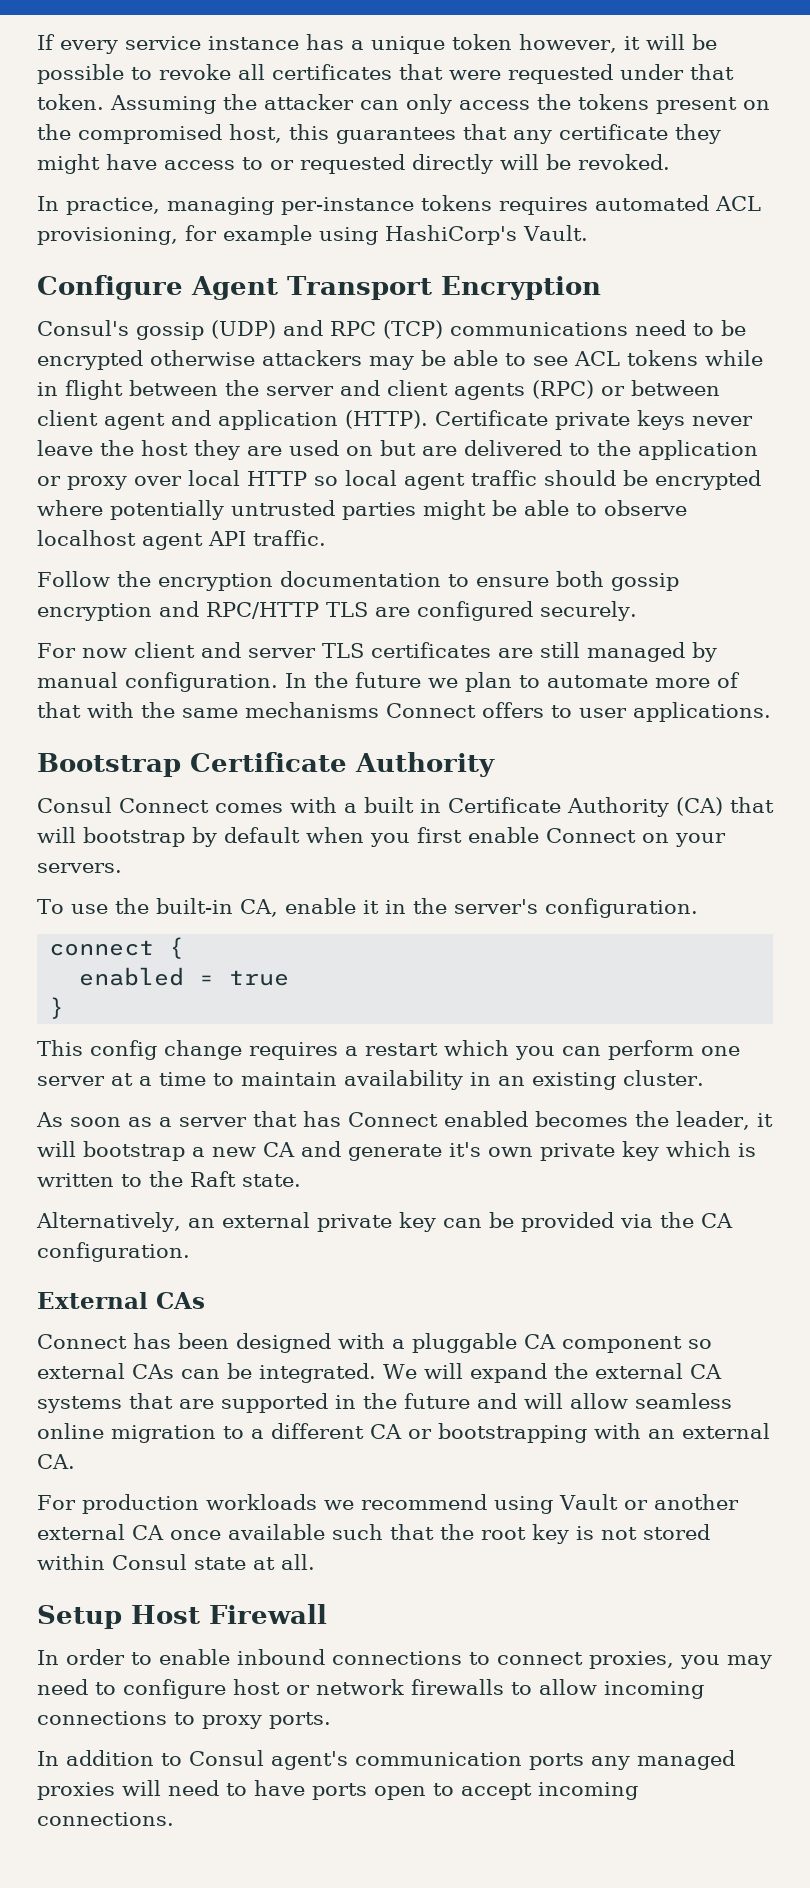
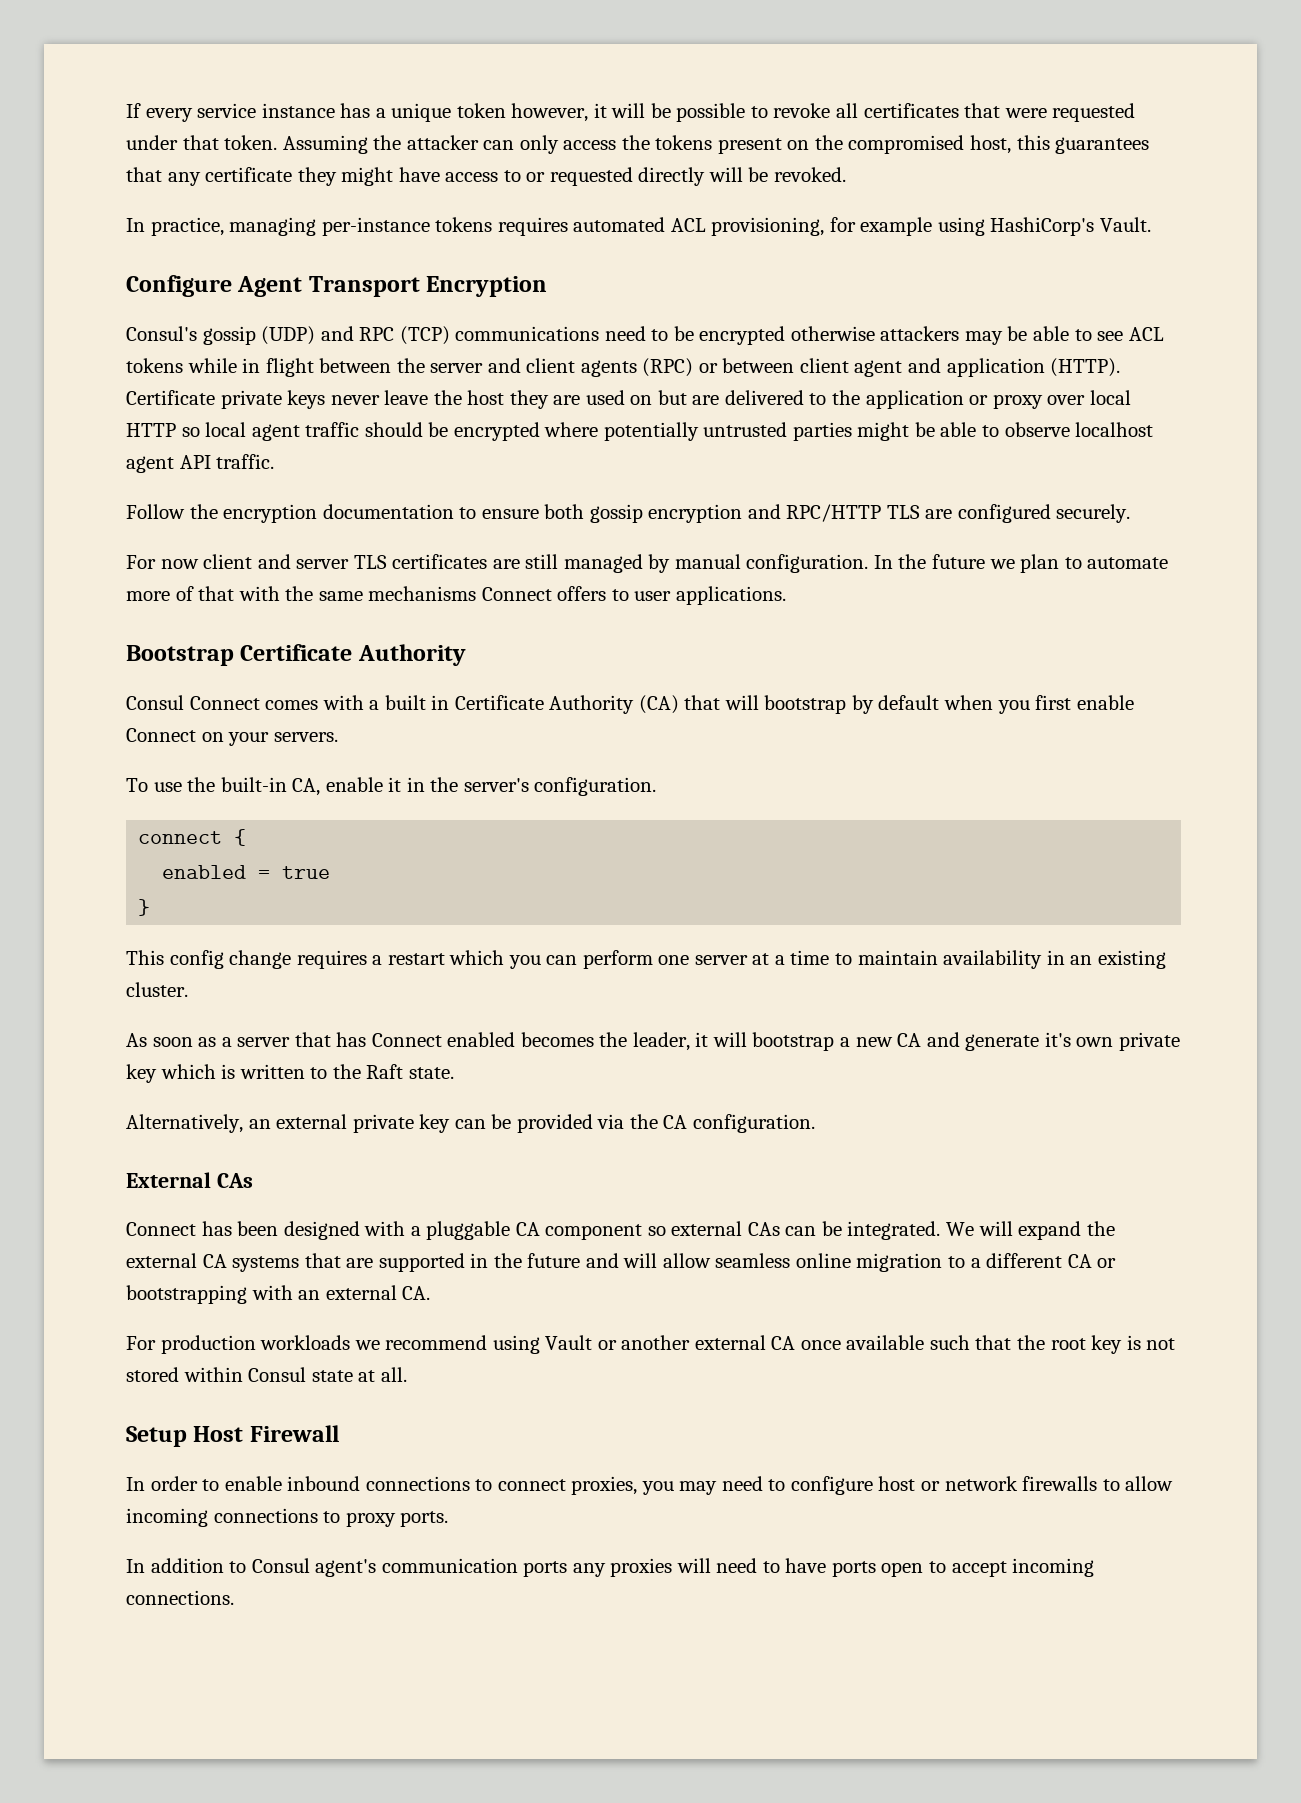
[637,1750,735,1770] managed -> (606, 1570) none

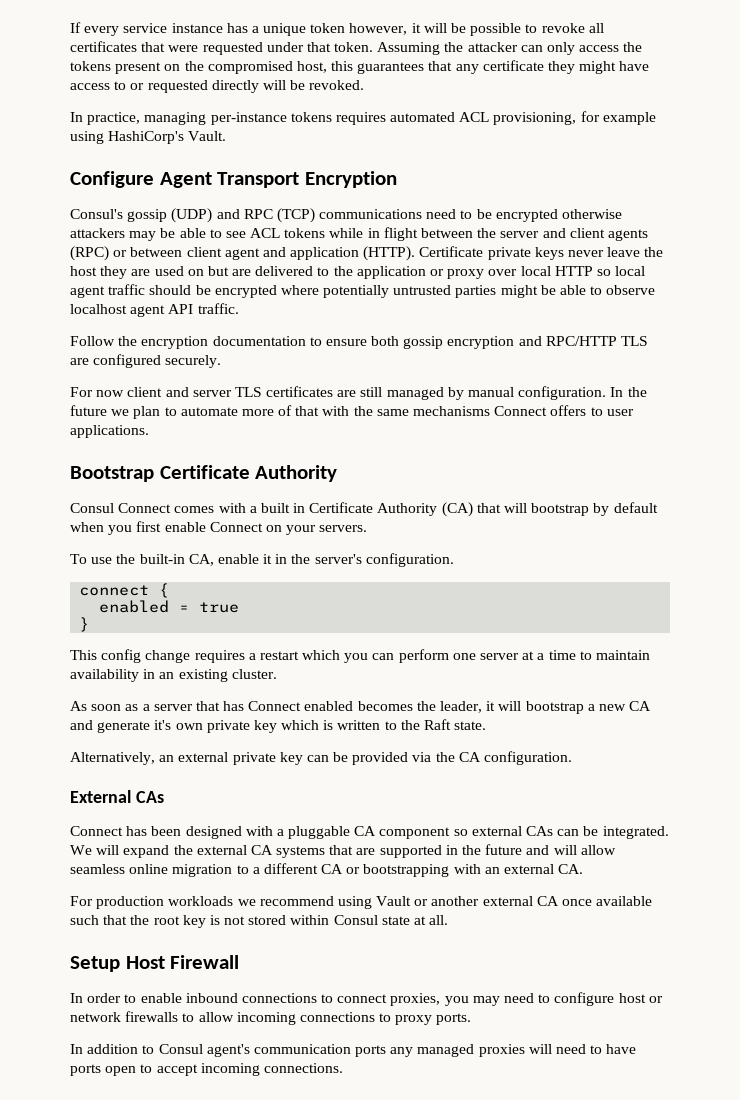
(606, 1570) none -> [417,1044,475,1057] managed

